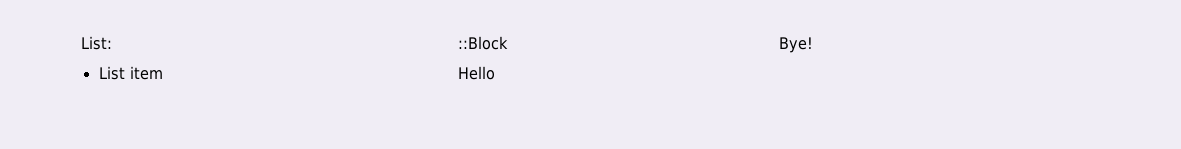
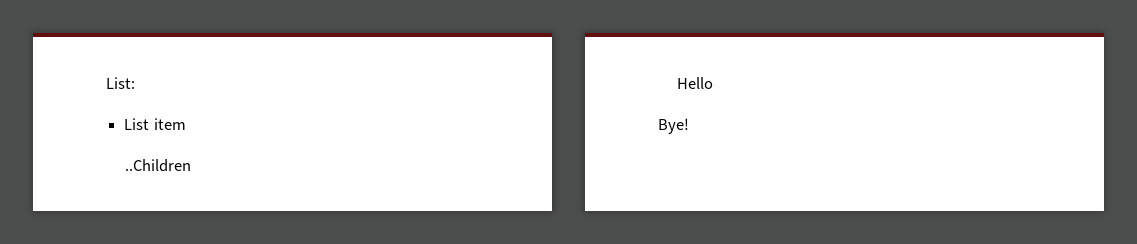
[458,36,509,50] ::Block -> [124,159,191,172] ..Children

